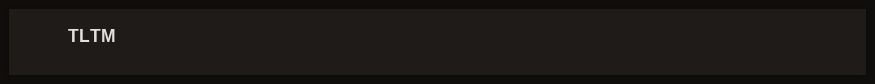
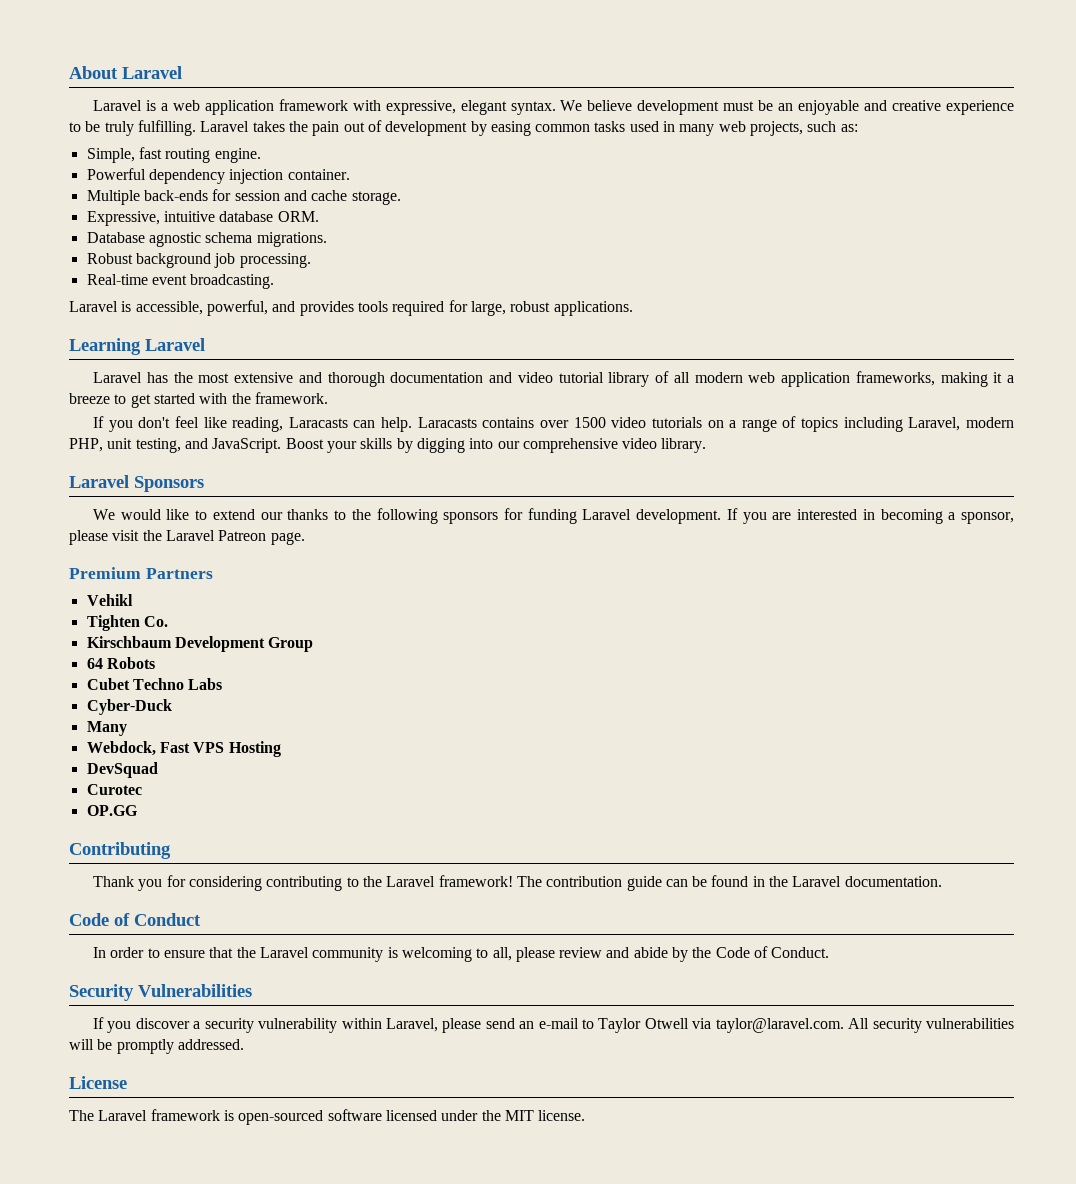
[68,29,116,42] TLTM -> [69,66,182,79] [92,99,1014,115] [69,120,858,136] [86,147,261,163] [86,168,350,184] [86,189,401,205] [86,211,319,226] [86,232,327,247] [86,253,311,268] [86,274,275,289] [69,300,633,316] [69,338,205,355] [92,371,1014,387] [69,392,328,408] [92,416,1014,432] [69,438,707,453] [69,475,204,492] [92,508,1014,524] [69,530,305,545] [69,567,213,579] [86,594,133,606] [86,615,168,631] [86,636,314,652] [86,657,155,669] [86,678,223,690] [86,699,172,715] [86,721,127,736] [86,741,281,757] [86,762,158,778] [86,784,142,795] [86,805,138,816] [69,842,171,859] [92,875,942,891] [69,913,201,926] [92,946,830,962] [69,984,252,1001] [92,1017,1015,1033] [69,1039,244,1054] [69,1076,127,1089] [69,1109,586,1125] About Laravel // Laravel is a web application framework with expressive, elegant syntax. We believe development must be an enjoyable and creative experience to be truly fulfilling. Laravel takes the pain out of development by easing common tasks used in many web projects, such as: // Simple, fast routing engine. // Powerful dependency injection container. // Multiple back-ends for session and cache storage. // Expressive, intuitive database ORM. // Database agnostic schema migrations. // Robust background job processing. // Real-time event broadcasting. // Laravel is accessible, powerful, and provides tools required for large, robust applications. // Learning Laravel // Laravel has the most extensive and thorough documentation and video tutorial library of all modern web application frameworks, making it a breeze to get started with the framework. // If you don't feel like reading, Laracasts can help. Laracasts contains over 1500 video tutorials on a range of topics including Laravel, modern PHP, unit testing, and JavaScript. Boost your skills by digging into our comprehensive video library. // Laravel Sponsors // We would like to extend our thanks to the following sponsors for funding Laravel development. If you are interested in becoming a sponsor, please visit the Laravel Patreon page. // Premium Partners // Vehikl // Tighten Co. // Kirschbaum Development Group // 64 Robots // Cubet Techno Labs // Cyber-Duck // Many // Webdock, Fast VPS Hosting // DevSquad // Curotec // OP.GG // Contributing // Thank you for considering contributing to the Laravel framework! The contribution guide can be found in the Laravel documentation. // Code of Conduct // In order to ensure that the Laravel community is welcoming to all, please review and abide by the Code of Conduct. // Security Vulnerabilities // If you discover a security vulnerability within Laravel, please send an e-mail to Taylor Otwell via taylor@laravel.com. All security vulnerabilities will be promptly addressed. // License // The Laravel framework is open-sourced software licensed under the MIT license.

